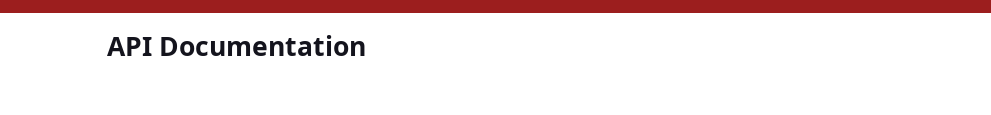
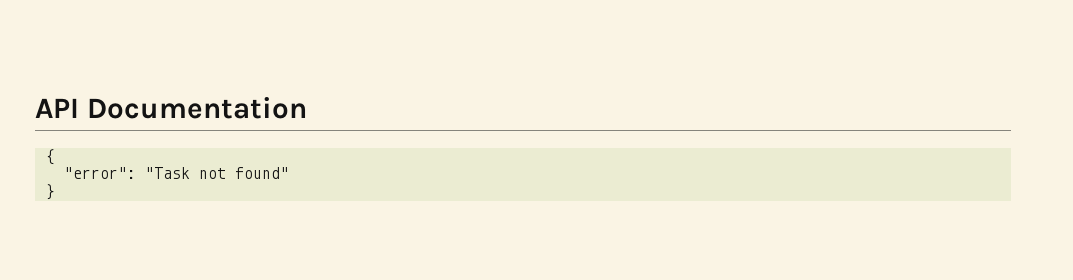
(367, 45) none -> [46,149,56,165] [64,167,290,179] [46,184,56,200] // { // "error": "Task not found" // }

